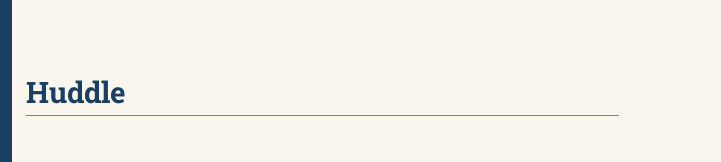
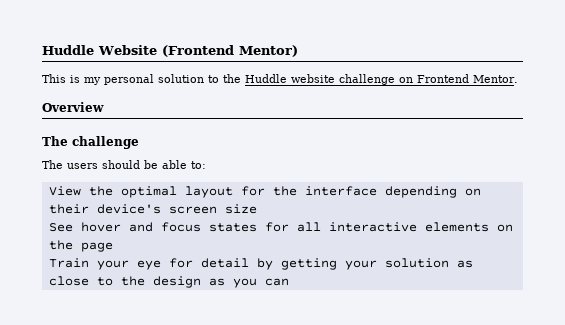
[26,80,126,104] Huddle -> [42,45,298,57] [42,74,518,85] [42,102,104,112] [42,136,139,149] [42,160,206,169] [48,186,481,198] [48,204,257,214] [48,222,513,232] [48,240,113,252] [48,258,473,270] [48,276,289,288] Huddle Website (Frontend Mentor) // This is my personal solution to the Huddle website challenge on Frontend Mentor. // Overview // The challenge // The users should be able to: // View the optimal layout for the interface depending on their device's screen size // See hover and focus states for all interactive elements on the page // Train your eye for detail by getting your solution as close to the design as you can

